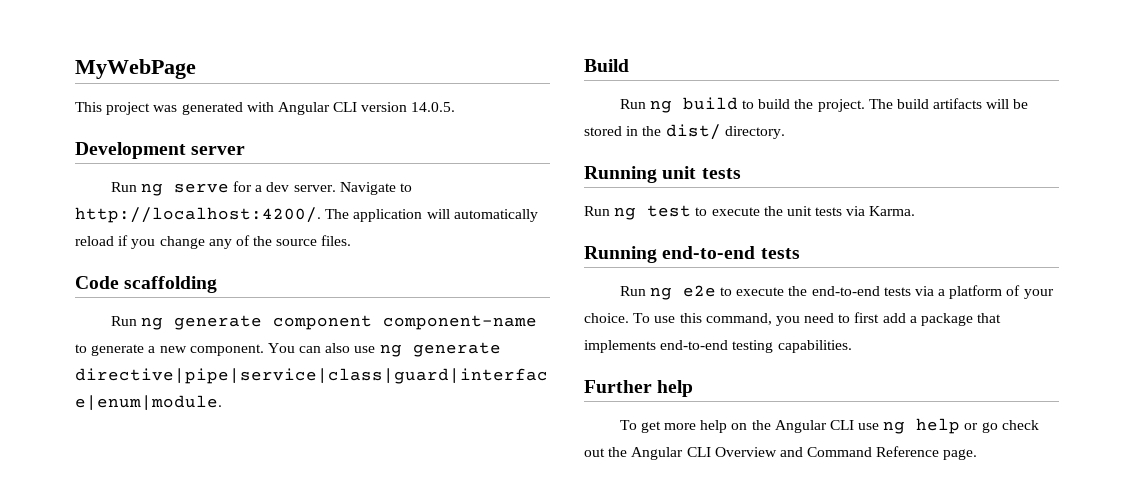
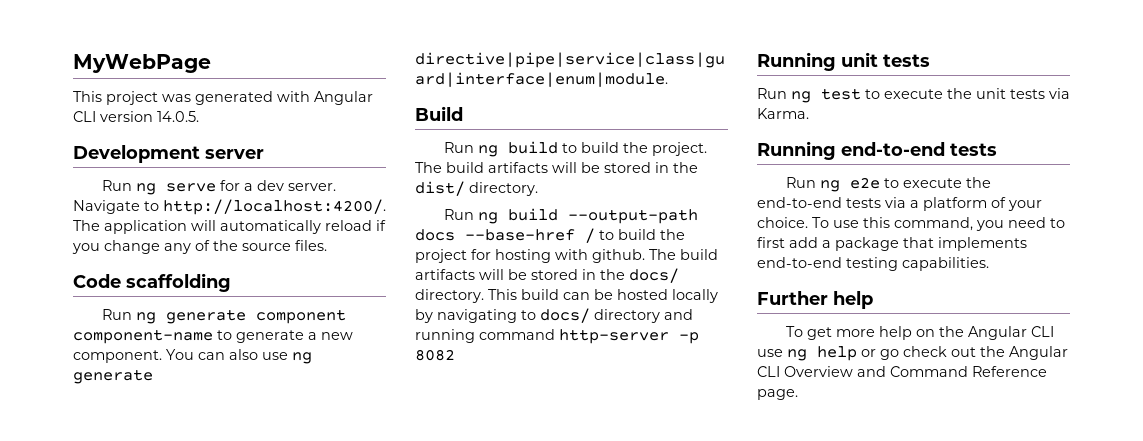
(785, 132) none -> [444,208,699,224] [415,228,685,243] [415,249,718,263] [415,268,679,283] [415,289,718,303] [415,308,693,323] [415,329,699,344] [415,349,455,361] // Run ng build --output-path docs --base-href / to build the project for hosting with github. The build artifacts will be stored in the docs/ directory. This build can be hosted locally by navigating to docs/ directory and running command http-server -p 8082

